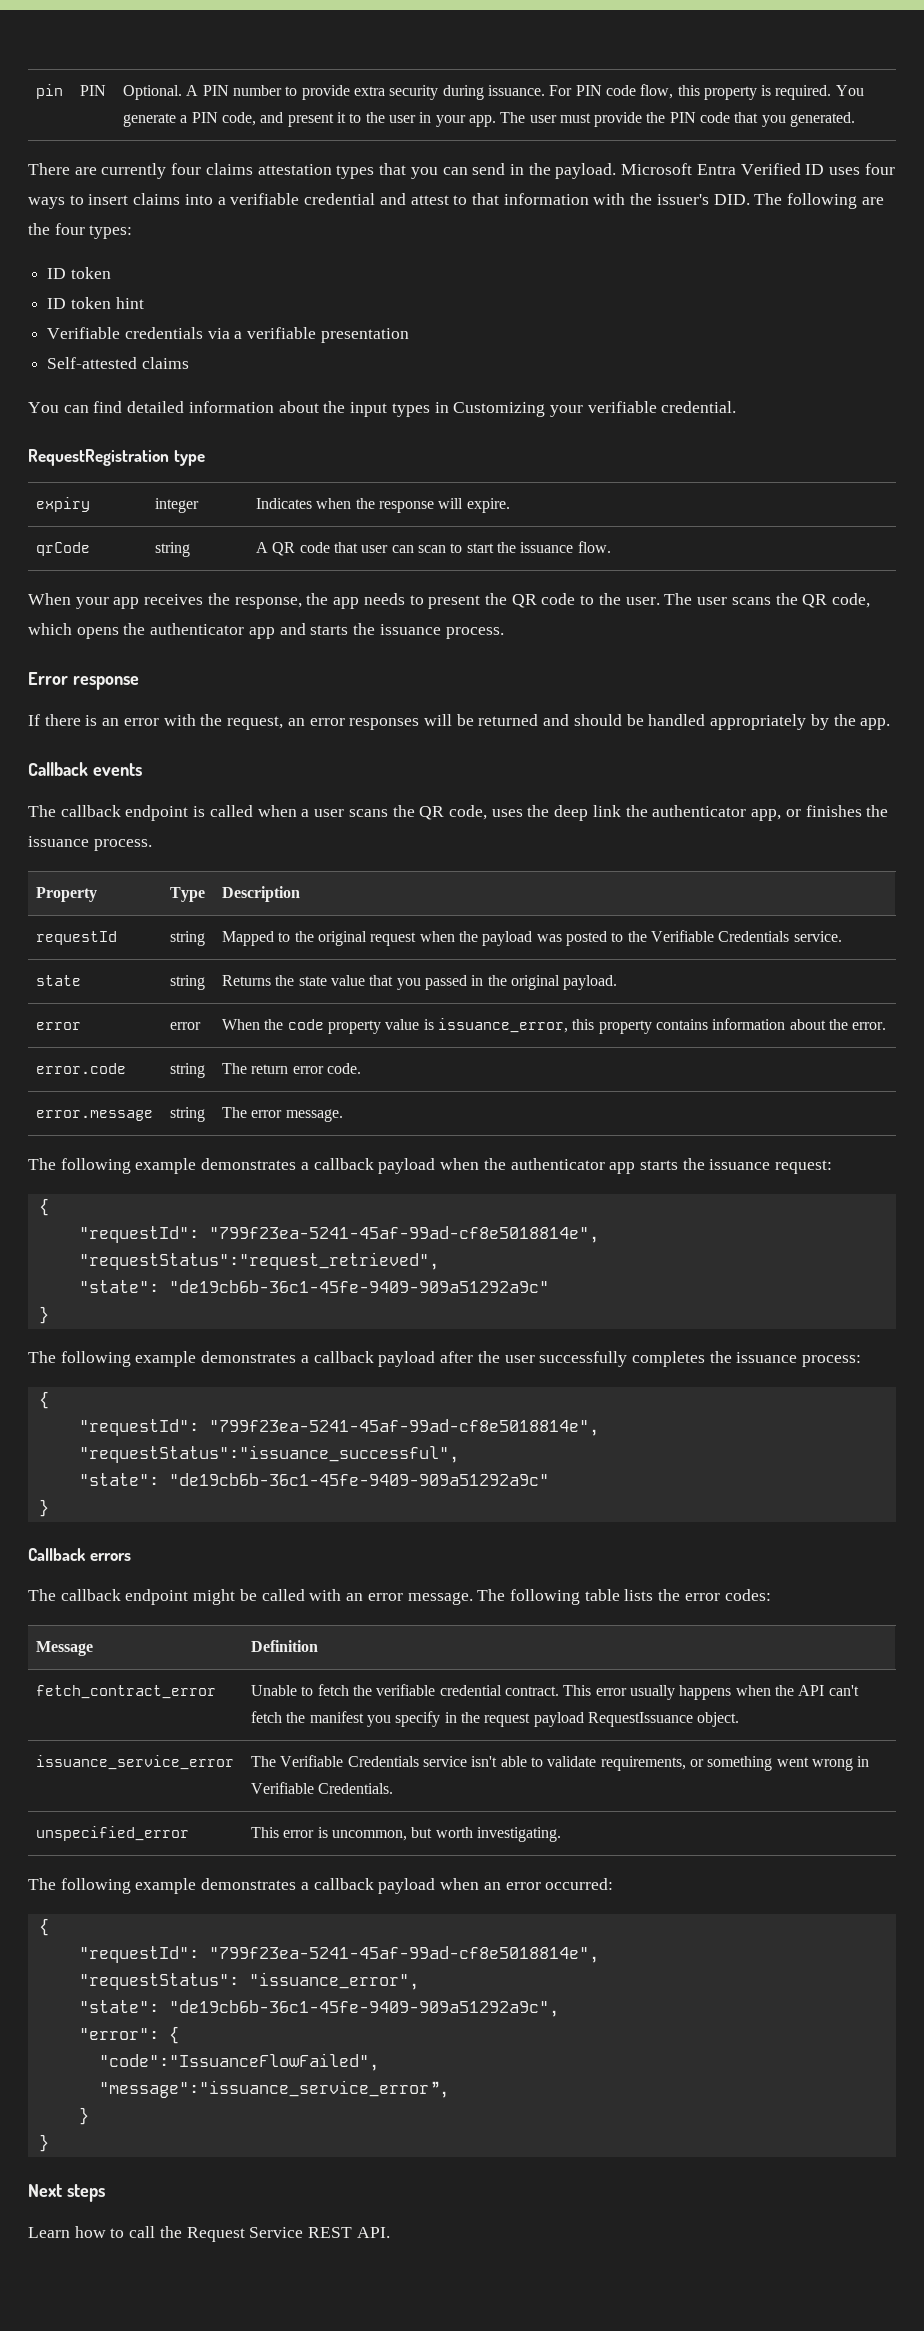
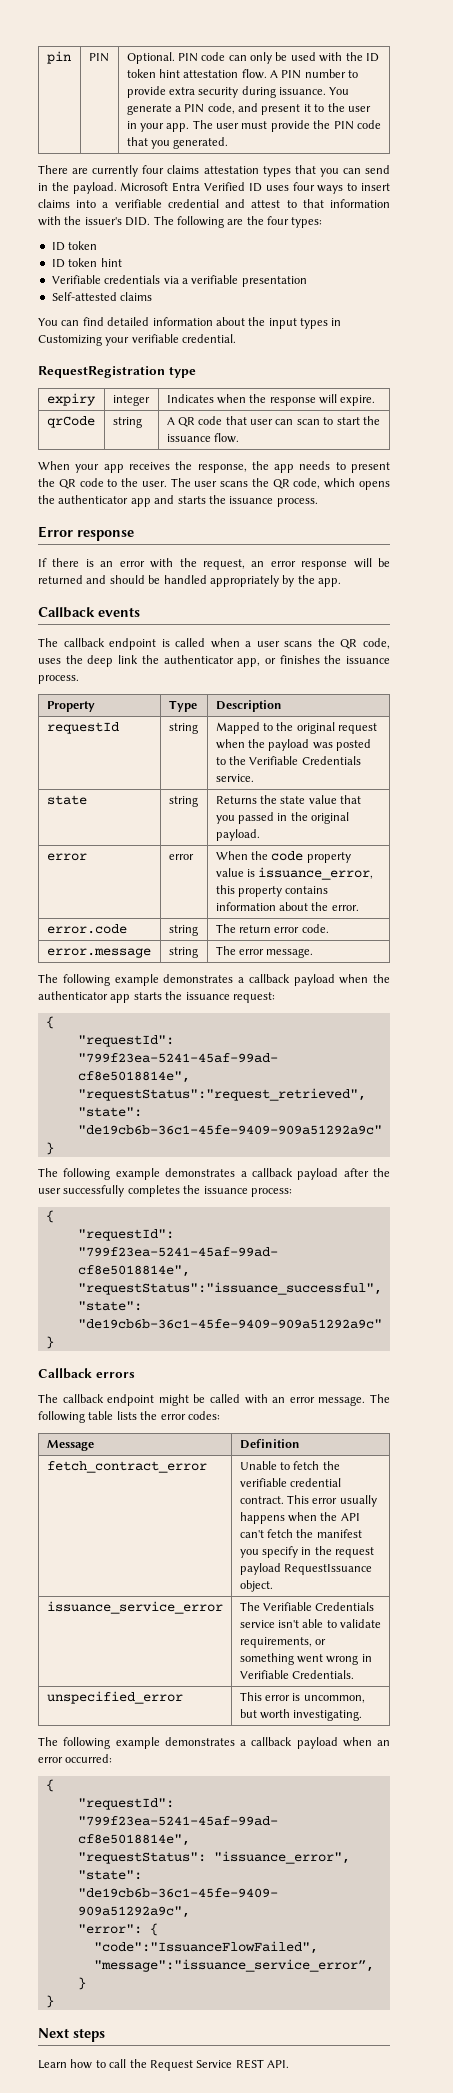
(183, 92) none -> [177,52,379,64] [126,69,267,79] PIN code can only be used with the ID token hint attestation flow.
[549,84,832,100] For PIN code flow, this property is required. -> (327, 91) none
[349,718,420,730] responses -> [301,561,348,570] response

